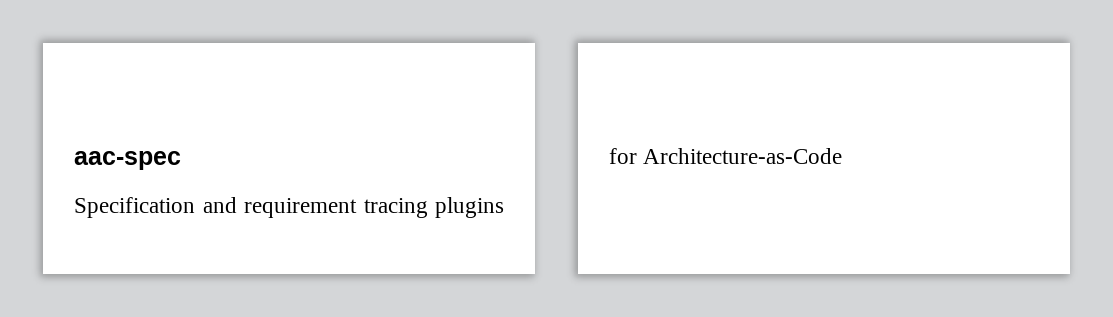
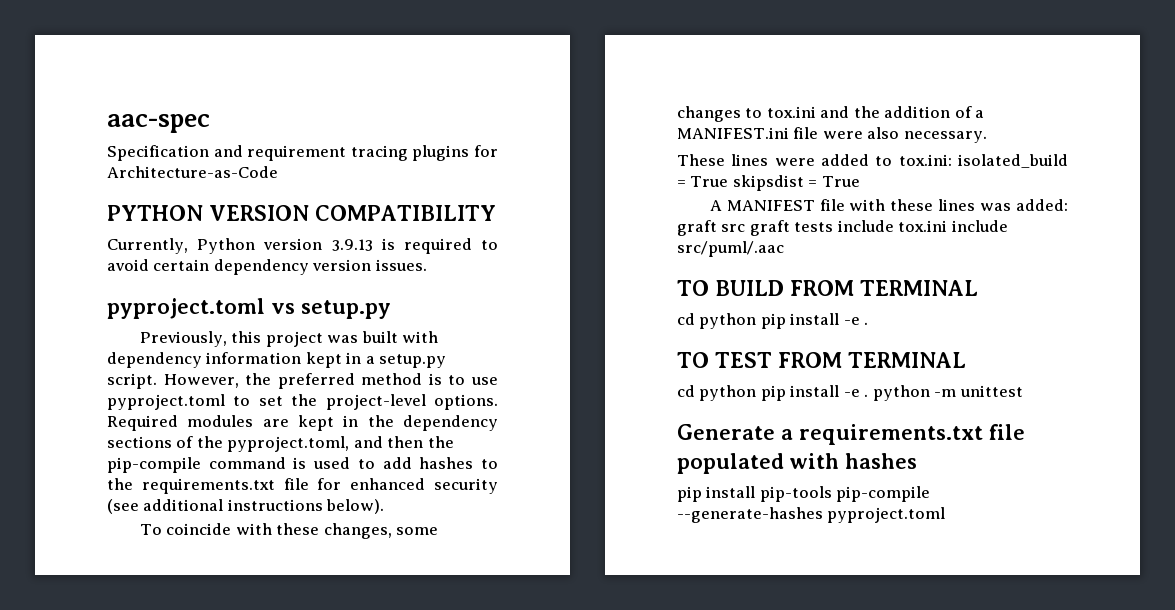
(843, 156) none -> [107,205,496,221] [107,238,499,254] [107,259,427,275] [107,298,391,319] [139,331,439,347] [107,352,447,368] [107,373,498,389] [107,394,498,410] [107,415,498,431] [107,436,454,452] [107,457,499,473] [107,478,499,494] [107,499,385,514] [139,523,439,539] [677,106,985,122] [677,127,987,143] [677,154,1068,168] [677,175,860,191] [709,199,1068,211] [677,220,1008,236] [677,241,784,257] [677,280,978,296] [677,313,869,329] [677,352,966,368] [677,385,1023,401] [677,424,1025,445] [677,453,917,474] [677,486,931,502] [677,507,946,523] // PYTHON VERSION COMPATIBILITY // Currently, Python version 3.9.13 is required to avoid certain dependency version issues. // pyproject.toml vs setup.py // Previously, this project was built with dependency information kept in a setup.py script. However, the preferred method is to use pyproject.toml to set the project-level options. Required modules are kept in the dependency sections of the pyproject.toml, and then the pip-compile command is used to add hashes to the requirements.txt file for enhanced security (see additional instructions below). // To coincide with these changes, some changes to tox.ini and the addition of a MANIFEST.ini file were also necessary. // These lines were added to tox.ini: isolated_build = True skipsdist = True // A MANIFEST file with these lines was added: graft src graft tests include tox.ini include src/puml/.aac // TO BUILD FROM TERMINAL // cd python pip install -e . // TO TEST FROM TERMINAL // cd python pip install -e . python -m unittest // Generate a requirements.txt file populated with hashes // pip install pip-tools pip-compile --generate-hashes pyproject.toml

